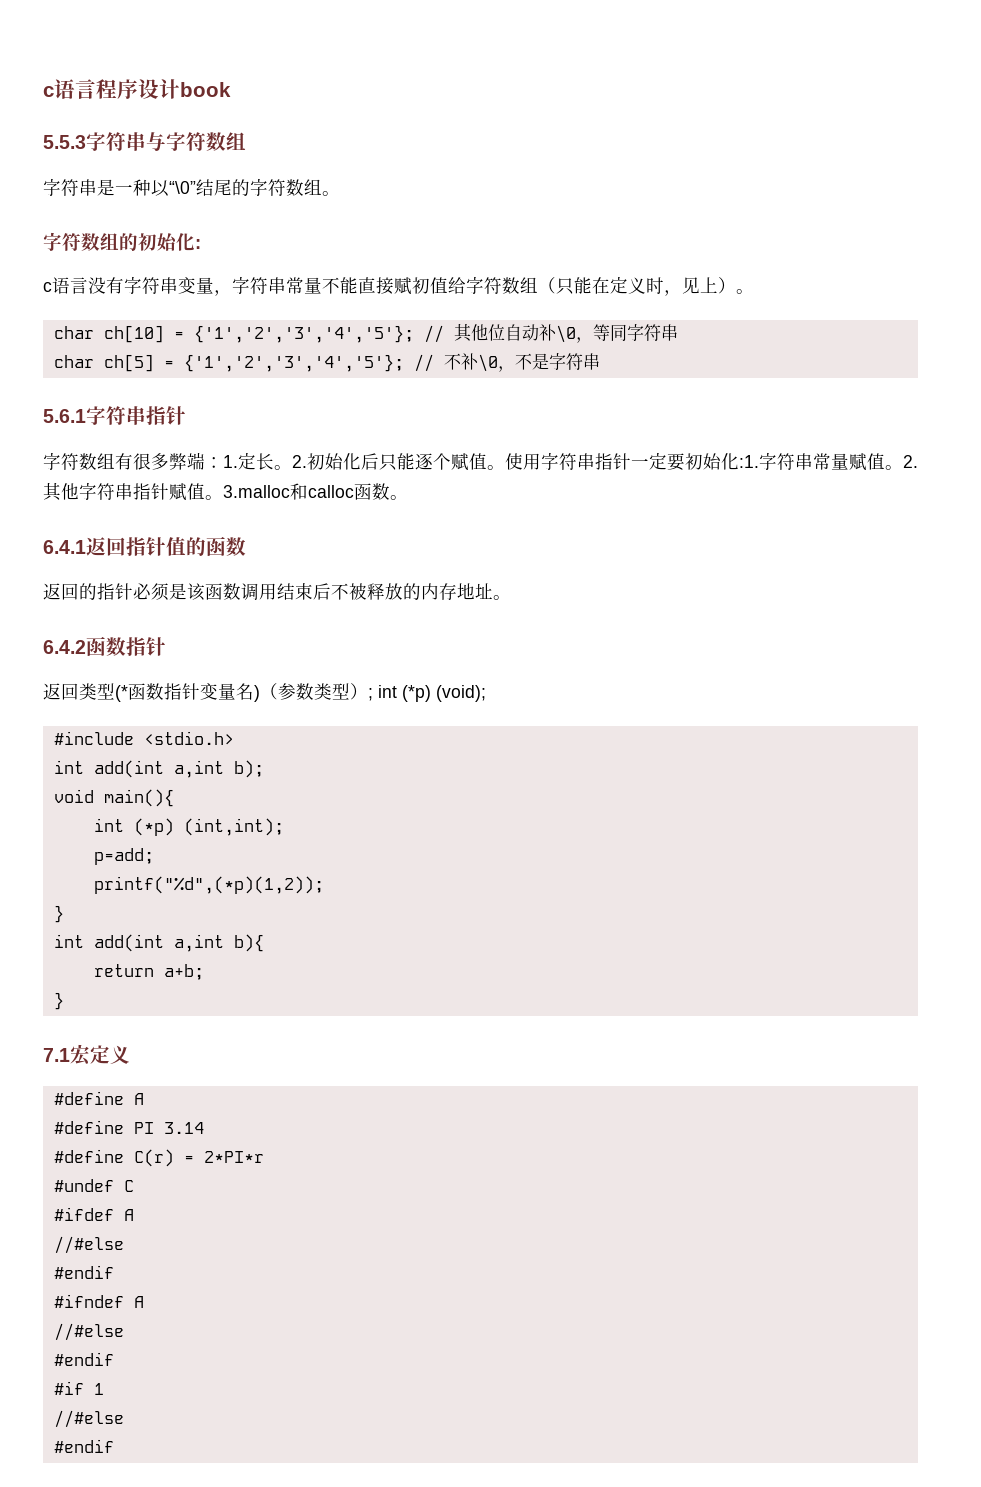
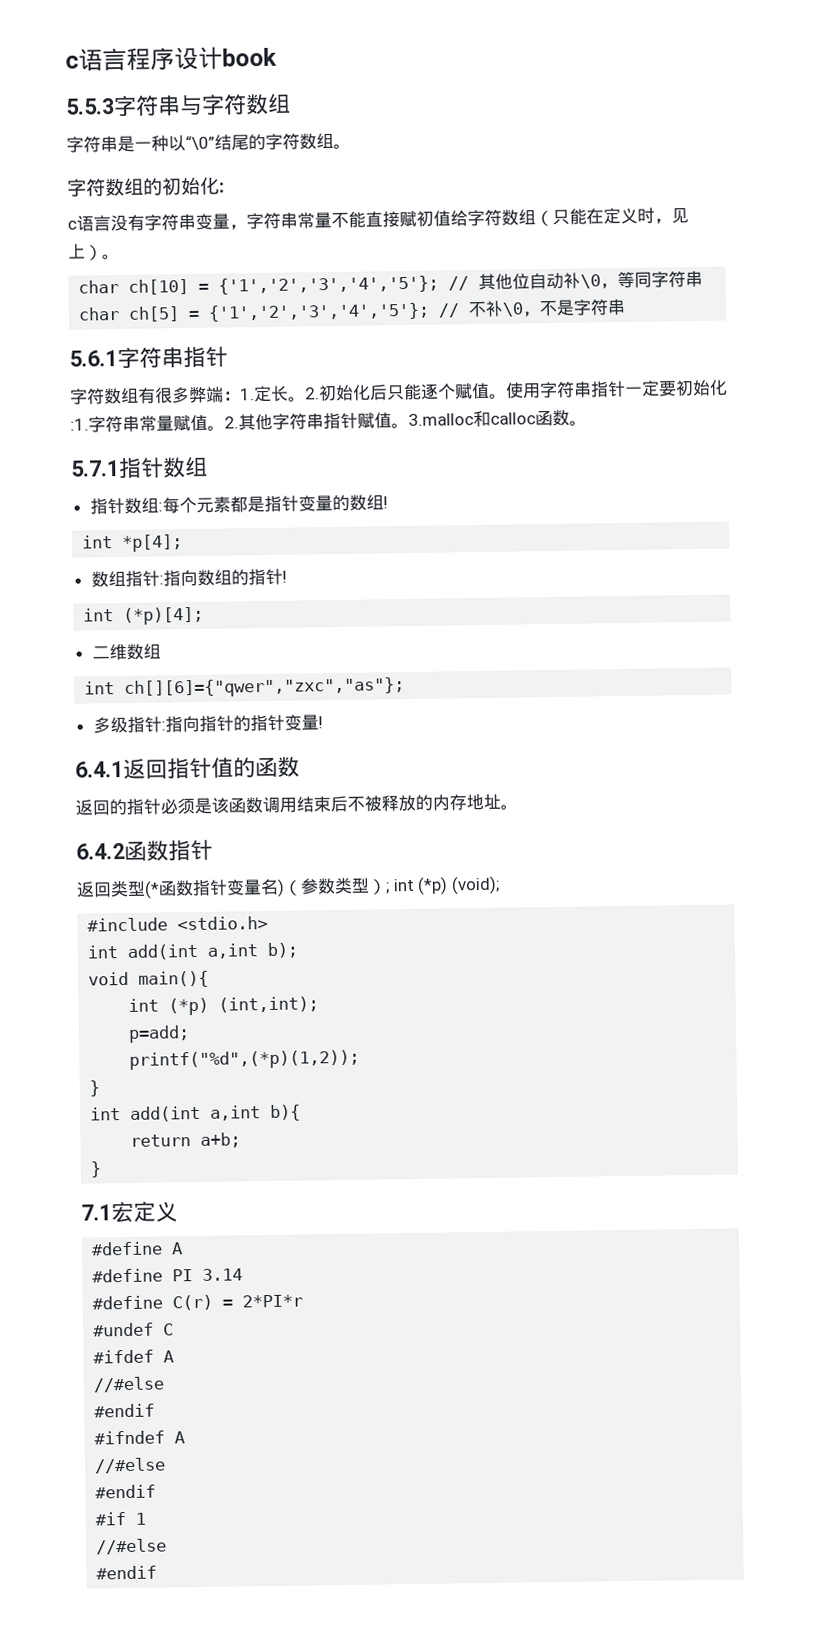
(408, 497) none -> [71,456,208,479] [89,494,388,515] [82,534,184,552] [90,568,287,588] [83,606,205,625] [91,643,161,661] [84,677,406,698] [92,714,323,734] // 5.7.1指针数组 // 指针数组:每个元素都是指针变量的数组! // int *p[4]; // 数组指针:指向数组的指针! // int (*p)[4]; // 二维数组 // int ch[][6]={"qwer","zxc","as"}; // 多级指针:指向指针的指针变量!

